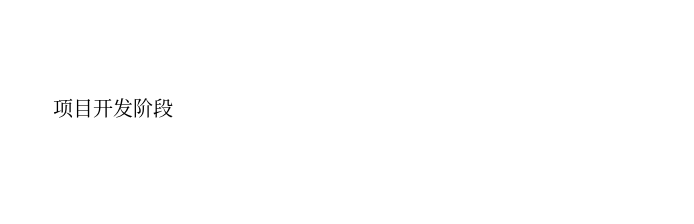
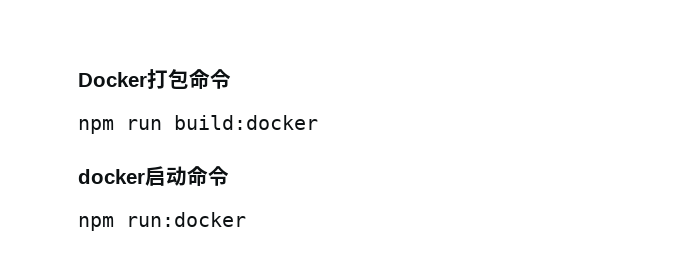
[53,98,173,119] 项目开发阶段 -> [78,69,231,89] [78,115,318,134] [78,166,229,186] [78,212,246,231] Docker打包命令 // npm run build:docker // docker启动命令 // npm run:docker

